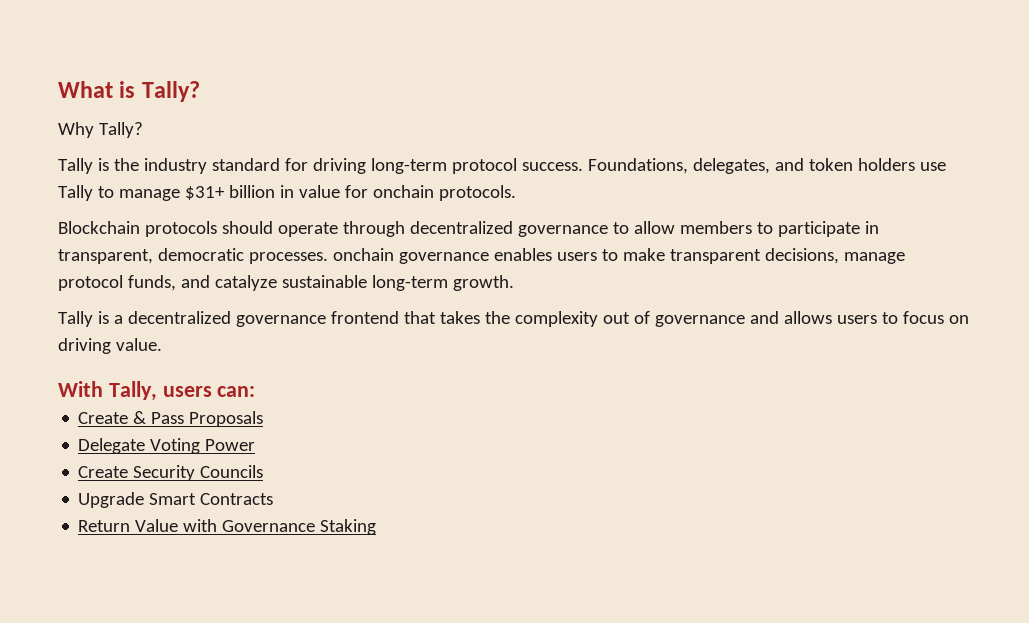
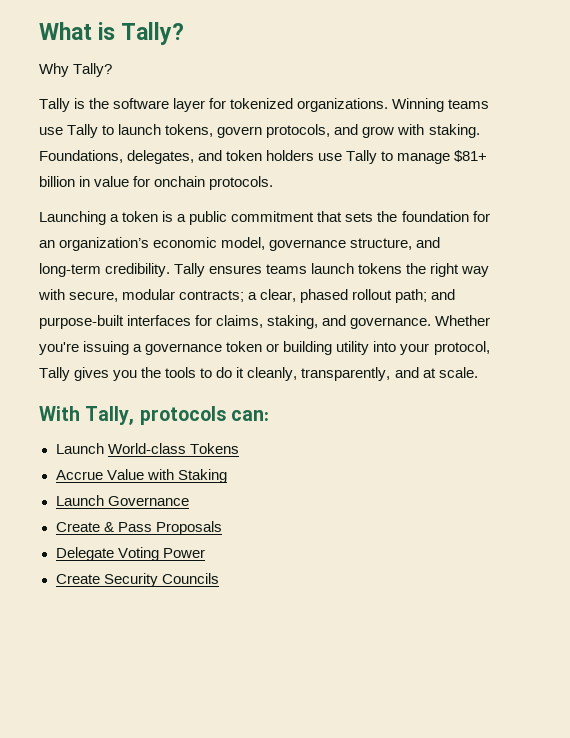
[143,158,583,174] industry standard for driving long-term protocol success. -> [113,98,490,112] [39,124,480,138] software layer for tokenized organizations. Winning teams use Tally to launch tokens, govern protocols, and grow with staking.
[184,186,225,200] $31+ -> [454,150,488,162] $81+
[58,221,879,237] [58,248,905,264] [58,275,514,291] [58,311,969,327] [58,338,162,354] Blockchain protocols should operate through decentralized governance to allow members to participate in transparent, democratic processes. onchain governance enables users to make transparent decisions, manage protocol funds, and catalyze sustainable long-term growth. // Tally is a decentralized governance frontend that takes the complexity out of governance and allows users to focus on driving value. -> [39,211,490,225] [39,237,441,251] [39,263,490,277] [38,289,456,303] [39,315,491,329] [39,341,490,355] [39,367,478,381] Launching a token is a public commitment that sets the foundation for an organization’s economic model, governance structure, and long-term credibility. Tally ensures teams launch tokens the right way with secure, modular contracts; a clear, phased rollout path; and purpose-built interfaces for claims, staking, and governance. Whether you're issuing a governance token or building utility into your protocol, Tally gives you the tools to do it cleanly, transparently, and at scale.
[162,386,212,397] users -> [139,406,226,425] protocols
(256, 391) none -> [55,443,239,454] [55,469,227,483] [55,495,189,506] // Launch World-class Tokens // Accrue Value with Staking // Launch Governance
[78,492,274,508] [78,519,377,535] // Upgrade Smart Contracts // Return Value with Governance Staking -> (219, 578) none

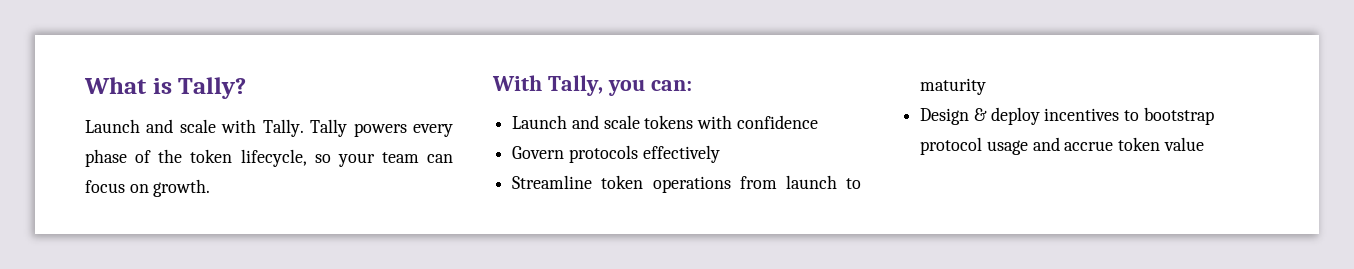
[39,63,113,77] [39,98,490,112] [39,124,480,138] [39,150,488,164] [39,176,274,190] [39,211,490,225] [39,237,441,251] [39,263,490,277] [38,289,456,303] [39,315,491,329] [39,341,490,355] [39,367,478,381] Why Tally? // Tally is the software layer for tokenized organizations. Winning teams use Tally to launch tokens, govern protocols, and grow with staking. Foundations, delegates, and token holders use Tally to manage $81+ billion in value for onchain protocols. // Launching a token is a public commitment that sets the foundation for an organization’s economic model, governance structure, and long-term credibility. Tally ensures teams launch tokens the right way with secure, modular contracts; a clear, phased rollout path; and purpose-built interfaces for claims, staking, and governance. Whether you're issuing a governance token or building utility into your protocol, Tally gives you the tools to do it cleanly, transparently, and at scale. -> [85,119,454,137] [85,149,453,167] [85,179,211,197] Launch and scale with Tally. Tally powers every phase of the token lifecycle, so your team can focus on growth.
[139,406,226,425] protocols -> [607,79,645,96] you
[107,443,239,454] [55,469,227,483] [55,495,189,506] [55,521,222,535] [55,547,205,561] [55,573,219,587] World-class Tokens // Accrue Value with Staking // Launch Governance // Create & Pass Proposals // Delegate Voting Power // Create Security Councils -> [571,115,818,129] [512,145,720,163] [512,175,861,193] [920,78,987,95] [920,107,1214,125] [920,137,1204,155] and scale tokens with confidence // Govern protocols effectively // Streamline token operations from launch to maturity // Design & deploy incentives to bootstrap protocol usage and accrue token value

